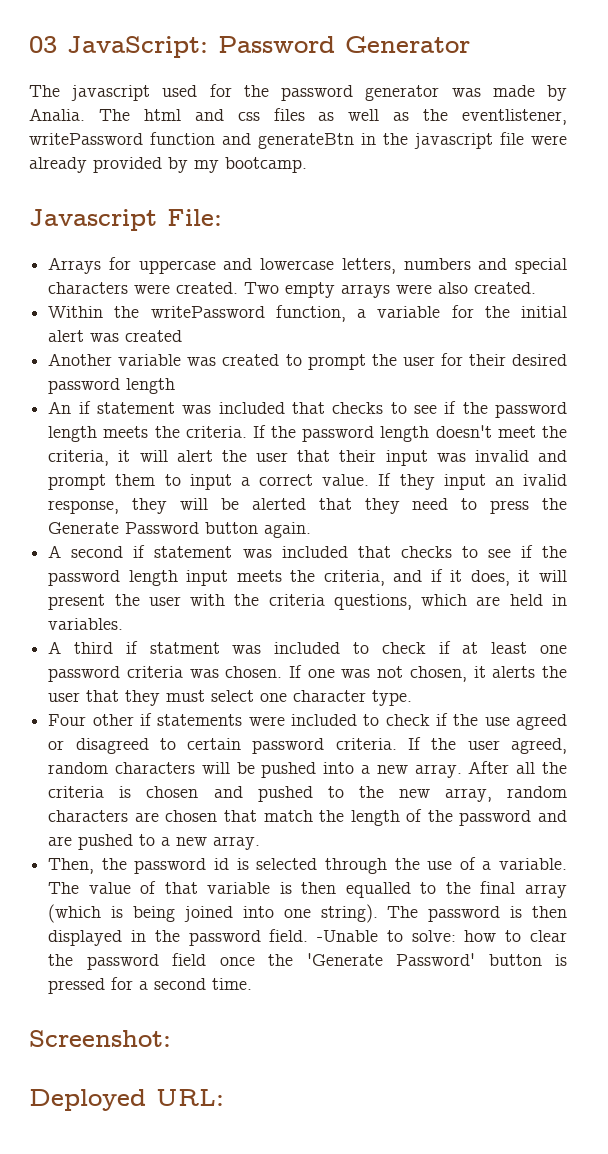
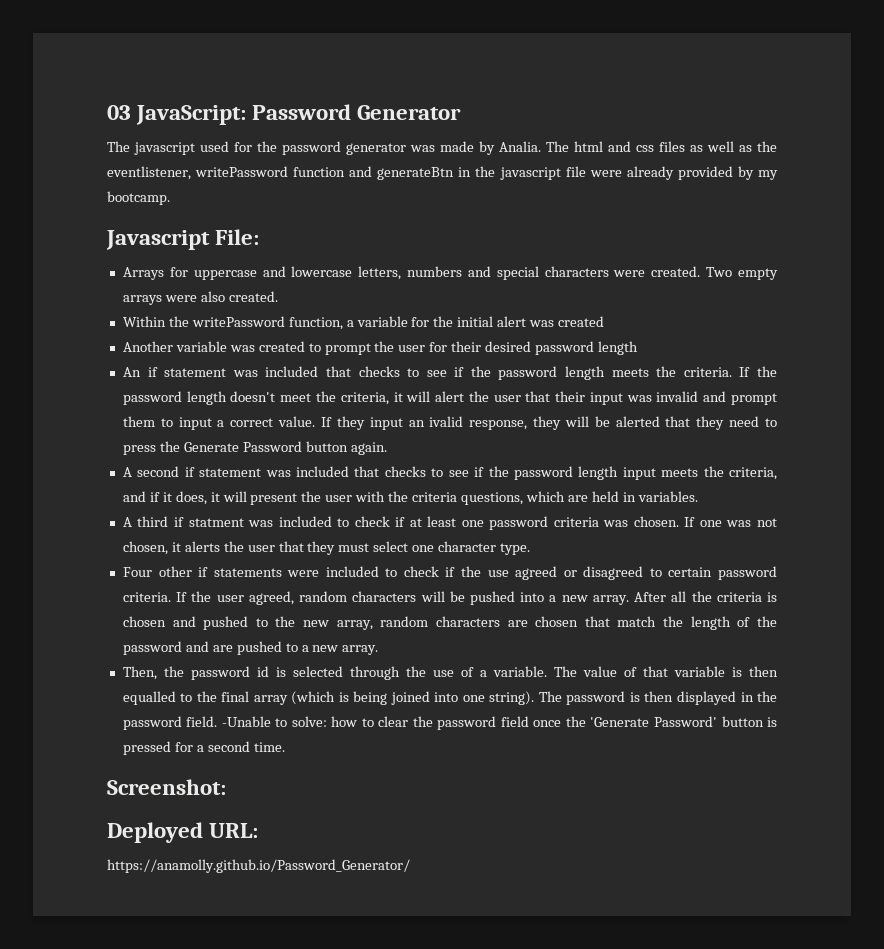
(224, 1097) none -> [107,859,410,873] // https://anamolly.github.io/Password_Generator/

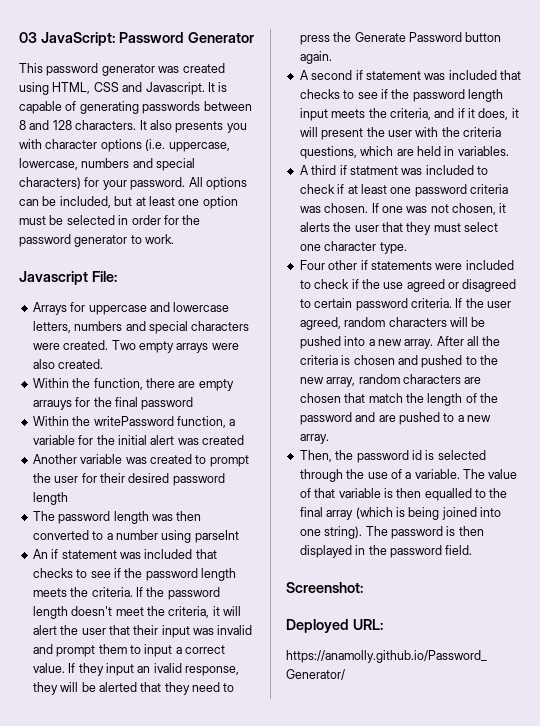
[107,141,777,155] [107,166,779,180] [107,191,170,205] The javascript used for the password generator was made by Analia. The html and css files as well as the eventlistener, writePassword function and generateBtn in the javascript file were already provided by my bootcamp. -> [19,63,225,76] [19,82,228,95] [19,101,252,114] [19,120,247,133] [19,139,230,152] [19,158,196,171] [19,177,247,190] [19,196,238,209] [19,215,201,225] [19,234,175,247] This password generator was created using HTML, CSS and Javascript. It is capable of generating passwords between 8 and 128 characters. It also presents you with character options (i.e. uppercase, lowercase, numbers and special characters) for your password. All options can be included, but at least one option must be selected in order for the password generator to work.
(278, 296) none -> [32,378,234,391] [32,397,194,410] // Within the function, there are empty arrauys for the final password
(638, 348) none -> [32,511,202,524] [32,530,239,543] // The password length was then converted to a number using parseInt
[221,716,777,730] [122,741,285,755] -Unable to solve: how to clear the password field once the 'Generate Password' button is pressed for a second time. -> (473, 550) none

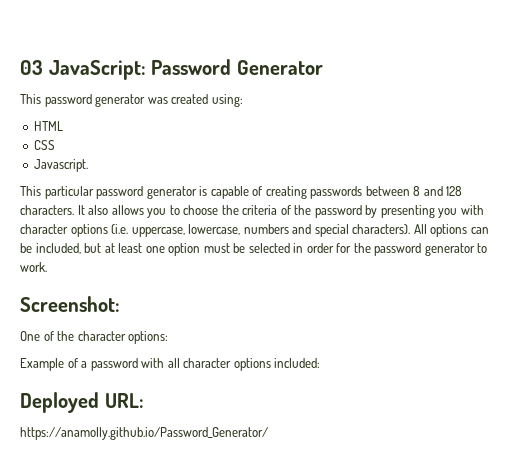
[19,82,91,95] using HTML, -> [211,94,243,107] [34,121,64,131] using: // HTML //
[122,82,143,92] and -> (56, 145) //
[207,82,215,92] It -> [20,186,197,199] // This particular password generator
[79,101,139,114] generating -> [265,186,307,199] creating
[175,121,224,133] presents -> [111,205,435,218] allows you to choose the criteria of the password by presenting
[19,177,186,190] characters) for your password. -> [352,224,411,234] characters).
[19,271,117,285] [32,302,230,315] [32,321,250,334] [32,340,239,353] [32,359,104,369] [32,378,234,391] [32,397,194,410] [32,416,236,428] [32,435,244,445] [32,454,249,467] [32,473,225,486] [32,492,68,505] [32,511,202,524] [32,530,239,543] [32,549,217,559] [32,568,236,581] [32,587,220,600] [32,606,241,619] [32,625,253,638] [32,644,225,657] [32,663,239,676] [32,682,235,695] [299,32,502,45] [299,51,332,64] [299,70,521,80] [299,89,503,102] [299,108,519,121] [299,127,501,140] [299,146,509,159] [299,165,488,175] [299,184,508,197] [299,203,507,215] [299,222,498,235] [299,241,407,254] [299,260,514,270] [299,279,517,292] [299,298,511,311] [299,317,486,330] [299,336,501,349] [299,355,498,368] [299,374,482,387] [299,393,498,406] [299,412,491,425] [299,434,329,444] [299,450,486,463] [299,469,518,482] [299,488,508,501] [299,507,501,520] [299,526,484,539] [299,545,473,558] [286,582,363,593] Javascript File: // Arrays for uppercase and lowercase letters, numbers and special characters were created. Two empty arrays were also created. // Within the function, there are empty arrauys for the final password // Within the writePassword function, a variable for the initial alert was created // Another variable was created to prompt the user for their desired password length // The password length was then converted to a number using parseInt // An if statement was included that checks to see if the password length meets the criteria. If the password length doesn't meet the criteria, it will alert the user that their input was invalid and prompt them to input a correct value. If they input an ivalid response, they will be alerted that they need to press the Generate Password button again. // A second if statement was included that checks to see if the password length input meets the criteria, and if it does, it will present the user with the criteria questions, which are held in variables. // A third if statment was included to check if at least one password criteria was chosen. If one was not chosen, it alerts the user that they must select one character type. // Four other if statements were included to check if the use agreed or disagreed to certain password criteria. If the user agreed, random characters will be pushed into a new array. After all the criteria is chosen and pushed to the new array, random characters are chosen that match the length of the password and are pushed to a new array. // Then, the password id is selected through the use of a variable. The value of that variable is then equalled to the final array (which is being joined into one string). The password is then displayed in the password field. // Screenshot: -> [20,296,120,312] [20,331,169,344] [20,358,321,371] Screenshot: // One of the character options: // Example of a password with all character options included:

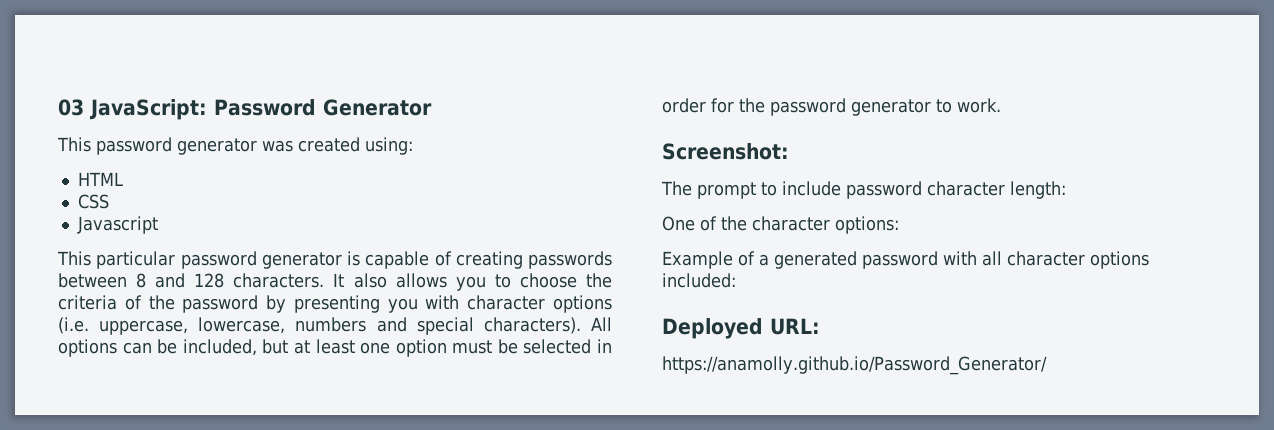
[34,159,89,172] Javascript. -> [76,216,158,234] Javascript
(120, 304) none -> [661,181,1066,199] // The prompt to include password character length:
(88, 364) none -> [774,251,857,269] generated

